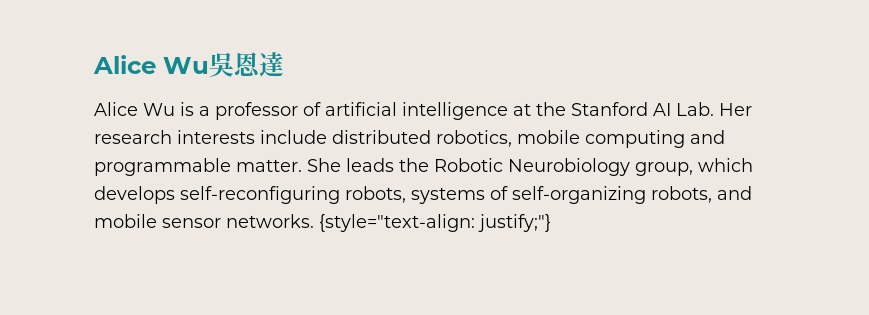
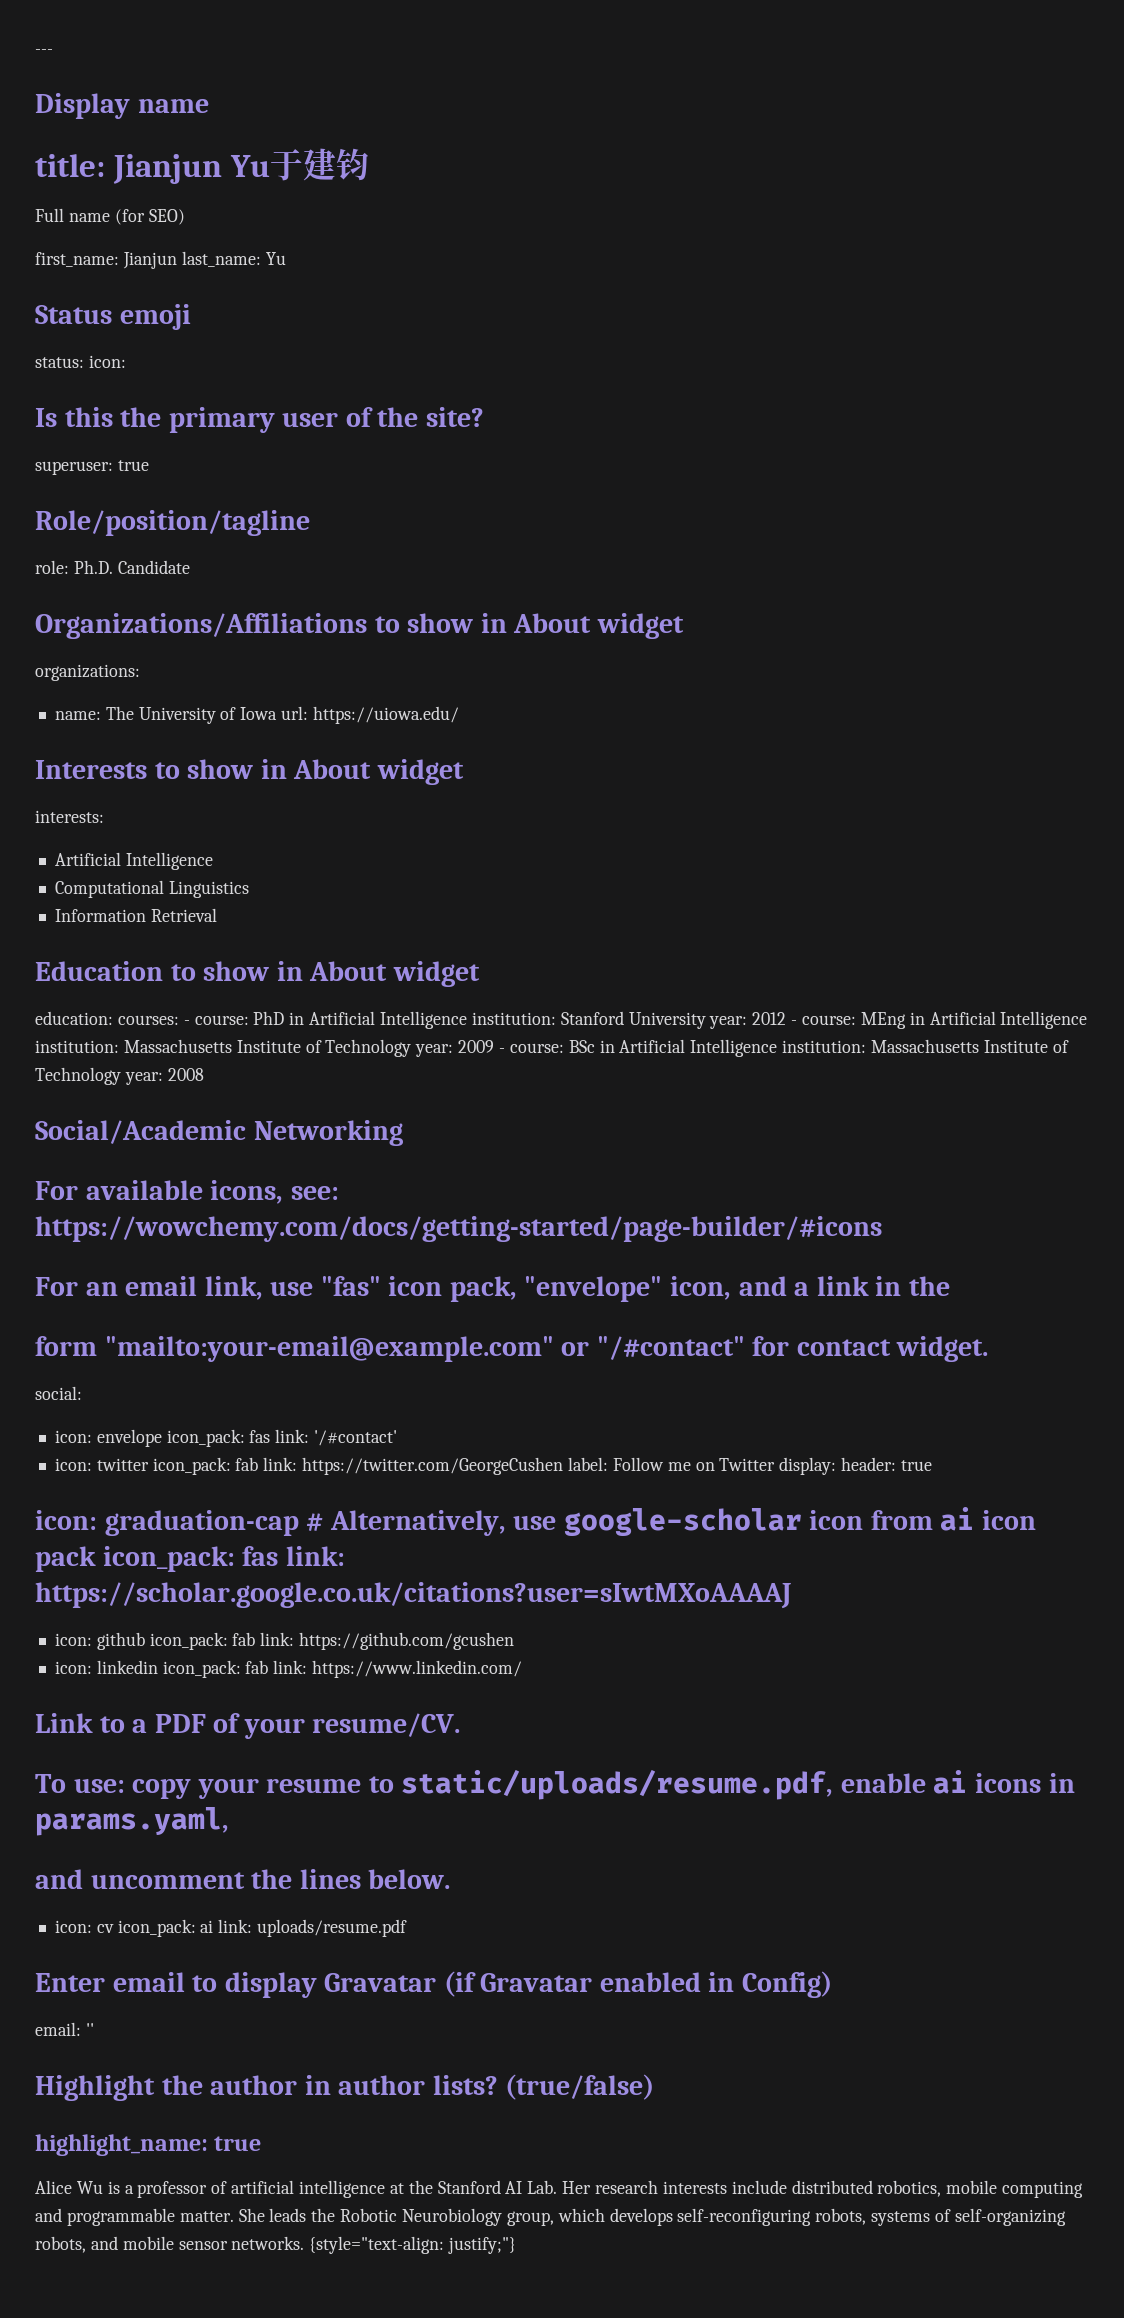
[93,52,284,77] Alice Wu吳恩達 -> [35,49,53,54] [35,93,209,119] [35,148,369,184] [35,208,185,225] [35,251,286,269] [35,304,191,330] [35,355,126,368] [35,407,484,433] [35,460,149,475] [35,510,310,536] [35,560,190,574] [35,613,684,639] [35,664,140,681] [54,706,459,724] [35,759,464,785] [35,810,104,823] [54,852,213,870] [54,880,249,898] [54,908,217,922] [35,961,480,987] [35,1011,1088,1029] [35,1039,1069,1057] [35,1067,204,1085] [35,1120,403,1146] [35,1180,339,1204] [35,1216,882,1242] [35,1276,950,1302] [35,1336,989,1362] [35,1386,82,1400] [54,1429,398,1447] [54,1457,932,1475] [35,1507,1037,1536] [35,1546,345,1572] [35,1582,792,1609] [54,1632,515,1650] [54,1660,523,1678] [35,1713,461,1739] [35,1769,1075,1800] [35,1807,229,1836] [35,1869,451,1889] [54,1919,408,1937] [35,1971,833,1998] [35,2022,94,2036] [35,2074,655,2101] [35,2134,262,2156] --- // Display name // title: Jianjun Yu于建钧 // Full name (for SEO) // first_name: Jianjun last_name: Yu // Status emoji // status: icon: // Is this the primary user of the site? // superuser: true // Role/position/tagline // role: Ph.D. Candidate // Organizations/Affiliations to show in About widget // organizations: // name: The University of Iowa url: https://uiowa.edu/ // Interests to show in About widget // interests: // Artificial Intelligence // Computational Linguistics // Information Retrieval // Education to show in About widget // education: courses: - course: PhD in Artificial Intelligence institution: Stanford University year: 2012 - course: MEng in Artificial Intelligence institution: Massachusetts Institute of Technology year: 2009 - course: BSc in Artificial Intelligence institution: Massachusetts Institute of Technology year: 2008 // Social/Academic Networking // For available icons, see: https://wowchemy.com/docs/getting-started/page-builder/#icons // For an email link, use "fas" icon pack, "envelope" icon, and a link in the // form "mailto:your-email@example.com" or "/#contact" for contact widget. // social: // icon: envelope icon_pack: fas link: '/#contact' // icon: twitter icon_pack: fab link: https://twitter.com/GeorgeCushen label: Follow me on Twitter display: header: true // icon: graduation-cap # Alternatively, use google-scholar icon from ai icon pack icon_pack: fas link: https://scholar.google.co.uk/citations?user=sIwtMXoAAAAJ // icon: github icon_pack: fab link: https://github.com/gcushen // icon: linkedin icon_pack: fab link: https://www.linkedin.com/ // Link to a PDF of your resume/CV. // To use: copy your resume to static/uploads/resume.pdf, enable ai icons in params.yaml, // and uncomment the lines below. // icon: cv icon_pack: ai link: uploads/resume.pdf // Enter email to display Gravatar (if Gravatar enabled in Config) // email: '' // Highlight the author in author lists? (true/false) // highlight_name: true

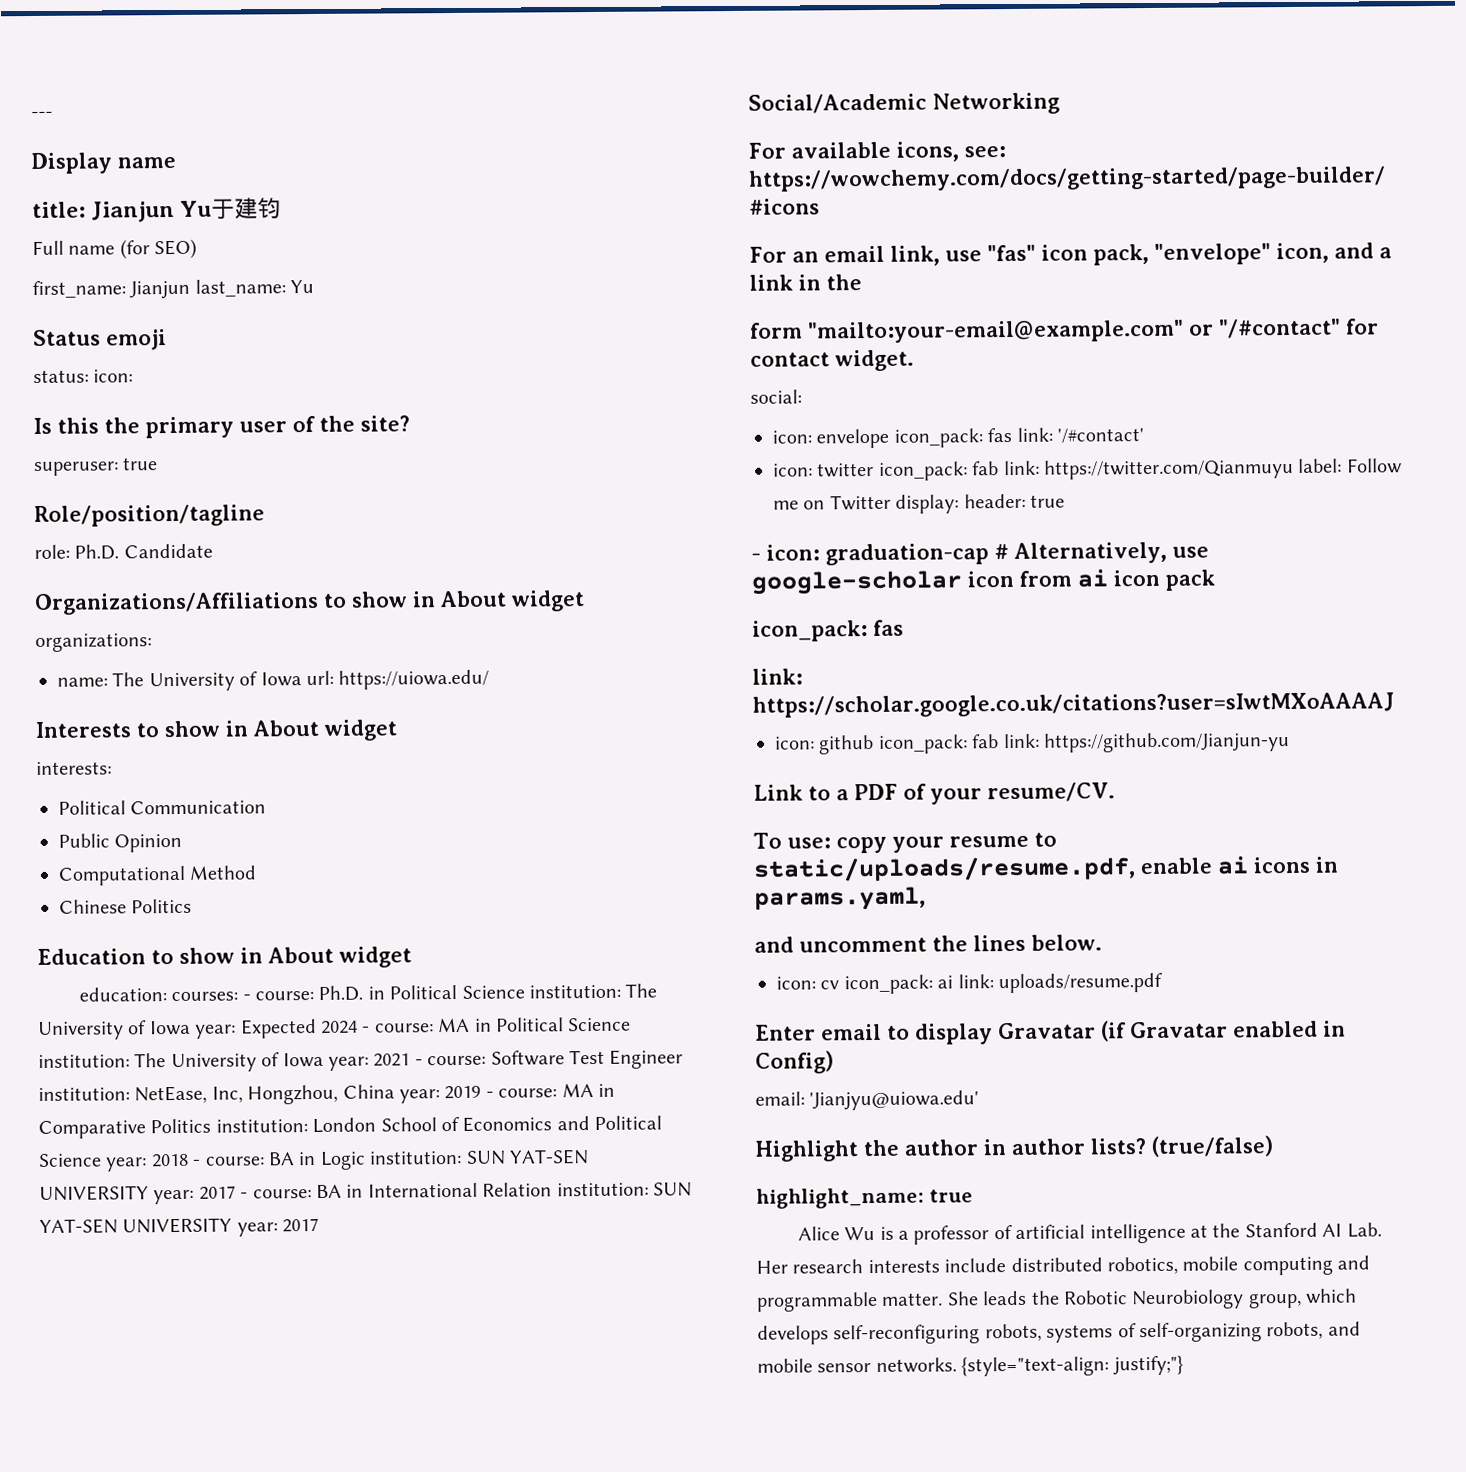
[54,852,213,870] [54,880,249,898] [54,908,217,922] Artificial Intelligence // Computational Linguistics // Information Retrieval -> [58,800,267,815] [58,833,183,853] [58,865,258,886] [59,898,193,914] Political Communication // Public Opinion // Computational Method // Chinese Politics
[253,1011,1088,1029] [35,1039,1069,1057] [35,1067,204,1085] PhD in Artificial Intelligence institution: Stanford University year: 2012 - course: MEng in Artificial Intelligence institution: Massachusetts Institute of Technology year: 2009 - course: BSc in Artificial Intelligence institution: Massachusetts Institute of Technology year: 2008 -> [318,983,658,1001] [38,1017,632,1040] [38,1049,684,1073] [38,1083,615,1105] [38,1115,663,1139] [38,1149,589,1172] [39,1182,692,1205] [39,1217,320,1237] Ph.D. in Political Science institution: The University of Iowa year: Expected 2024 - course: MA in Political Science institution: The University of Iowa year: 2021 - course: Software Test Engineer institution: NetEase, Inc, Hongzhou, China year: 2019 - course: MA in Comparative Politics institution: London School of Economics and Political Science year: 2018 - course: BA in Logic institution: SUN YAT-SEN UNIVERSITY year: 2017 - course: BA in International Relation institution: SUN YAT-SEN UNIVERSITY year: 2017
[302,1457,564,1475] https://twitter.com/GeorgeCushen -> [1044,458,1294,480] https://twitter.com/Qianmuyu
(932, 1465) none -> [751,552,761,561] -
[102,1546,279,1572] icon_pack: fas -> [752,619,904,642] // icon_pack: fas //
[299,1632,515,1650] [54,1660,523,1678] https://github.com/gcushen // icon: linkedin icon_pack: fab link: https://www.linkedin.com/ -> [1043,732,1290,753] https://github.com/Jianjun-yu
[85,2023,94,2036] '' -> [809,1090,980,1111] 'Jianjyu@uiowa.edu'

